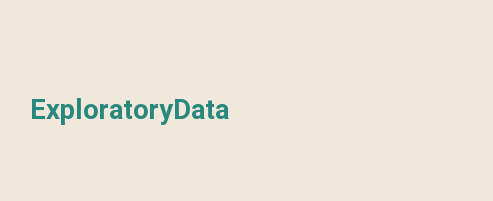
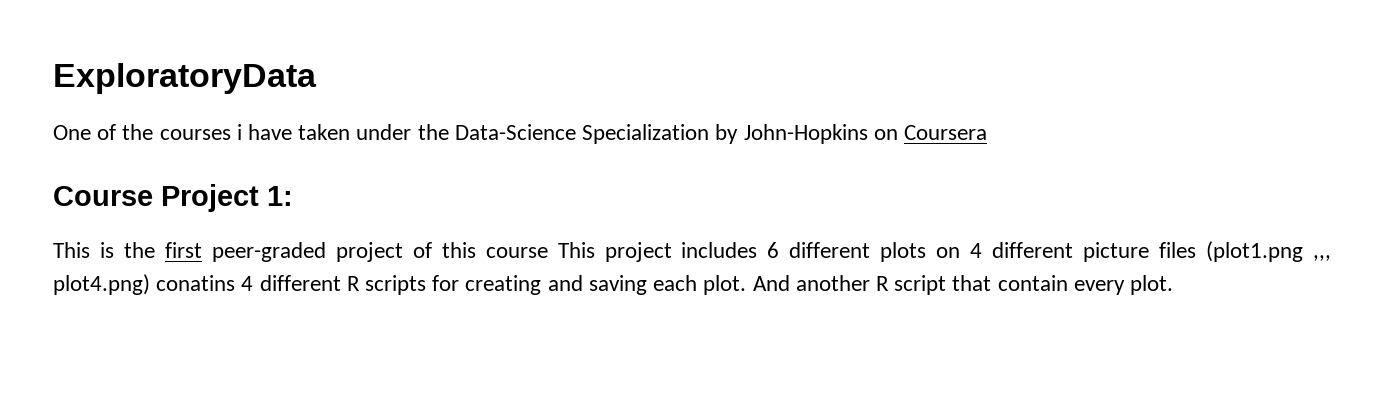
(229, 111) none -> [53,124,987,144] [53,184,293,212] [53,241,1332,262] [53,274,1173,295] // One of the courses i have taken under the Data-Science Specialization by John-Hopkins on Coursera // Course Project 1: // This is the first peer-graded project of this course This project includes 6 different plots on 4 different picture files (plot1.png ,,, plot4.png) conatins 4 different R scripts for creating and saving each plot. And another R script that contain every plot.

